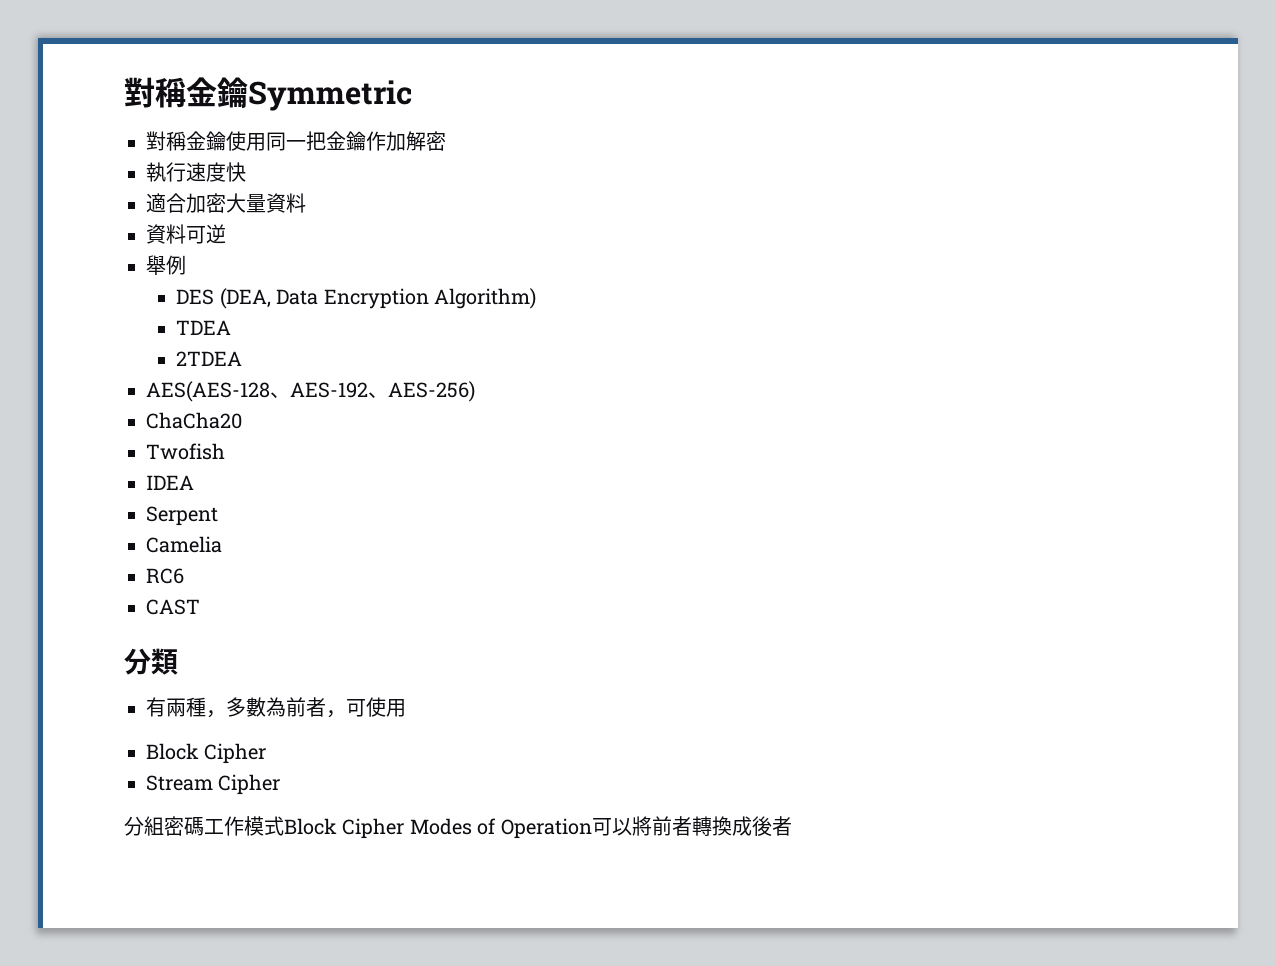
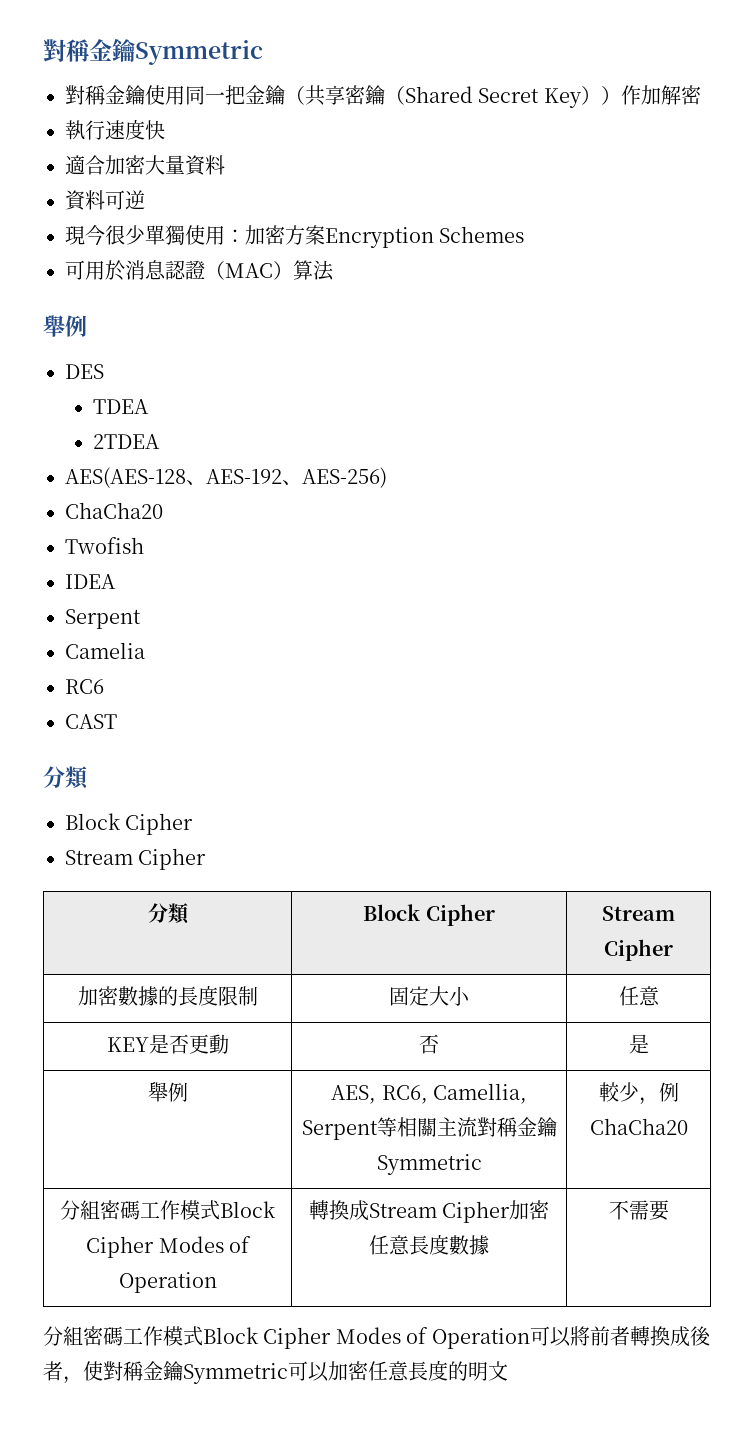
(366, 141) none -> [285,85,621,108] （共享密鑰（Shared Secret Key））
[146,255,186,275] [176,288,537,309] 舉例 // DES (DEA, Data Encryption Algorithm) -> [65,225,525,248] [65,260,334,281] [43,315,87,337] [65,364,104,379] 現今很少單獨使用：加密方案Encryption Schemes // 可用於消息認證（MAC）算法 // 舉例 // DES
[146,697,406,718] [146,743,267,764] [146,774,281,795] 有兩種，多數為前者，可使用 // Block Cipher // Stream Cipher -> [65,813,194,835] [65,848,207,870] [147,903,189,924] [363,904,495,926] [602,906,676,921] [604,939,674,961] [77,985,258,1006] [389,986,470,1006] [618,986,660,1006] [106,1034,229,1054] [419,1034,439,1054] [628,1034,649,1054] [147,1081,188,1102] [331,1083,527,1104] [301,1117,557,1140] [376,1154,482,1175] [598,1082,679,1105] [589,1118,688,1135] [60,1200,276,1220] [86,1236,251,1258] [118,1272,217,1293] [308,1200,550,1223] [369,1234,489,1255] [608,1200,669,1221] Block Cipher // Stream Cipher // 分類 | Block Cipher | Stream Cipher // 加密數據的長度限制 | 固定大小 | 任意 // KEY是否更動 | 否 | 是 // 舉例 | AES, RC6, Camellia, Serpent等相關主流對稱金鑰Symmetric | 較少，例ChaCha20 // 分組密碼工作模式Block Cipher Modes of Operation | 轉換成Stream Cipher加密任意長度數據 | 不需要
(792, 826) none -> [63,1360,508,1384] ，使對稱金鑰Symmetric可以加密任意長度的明文

